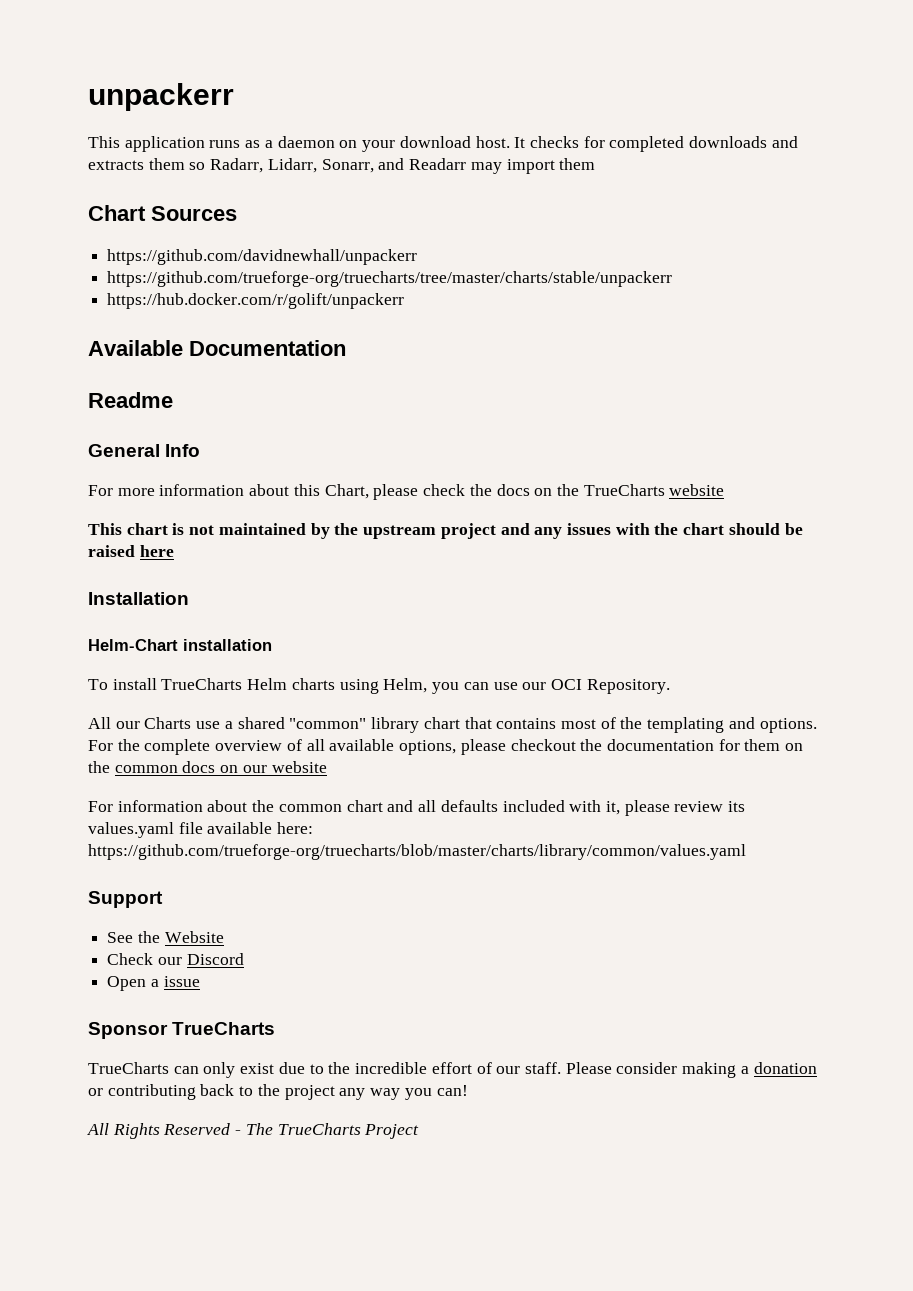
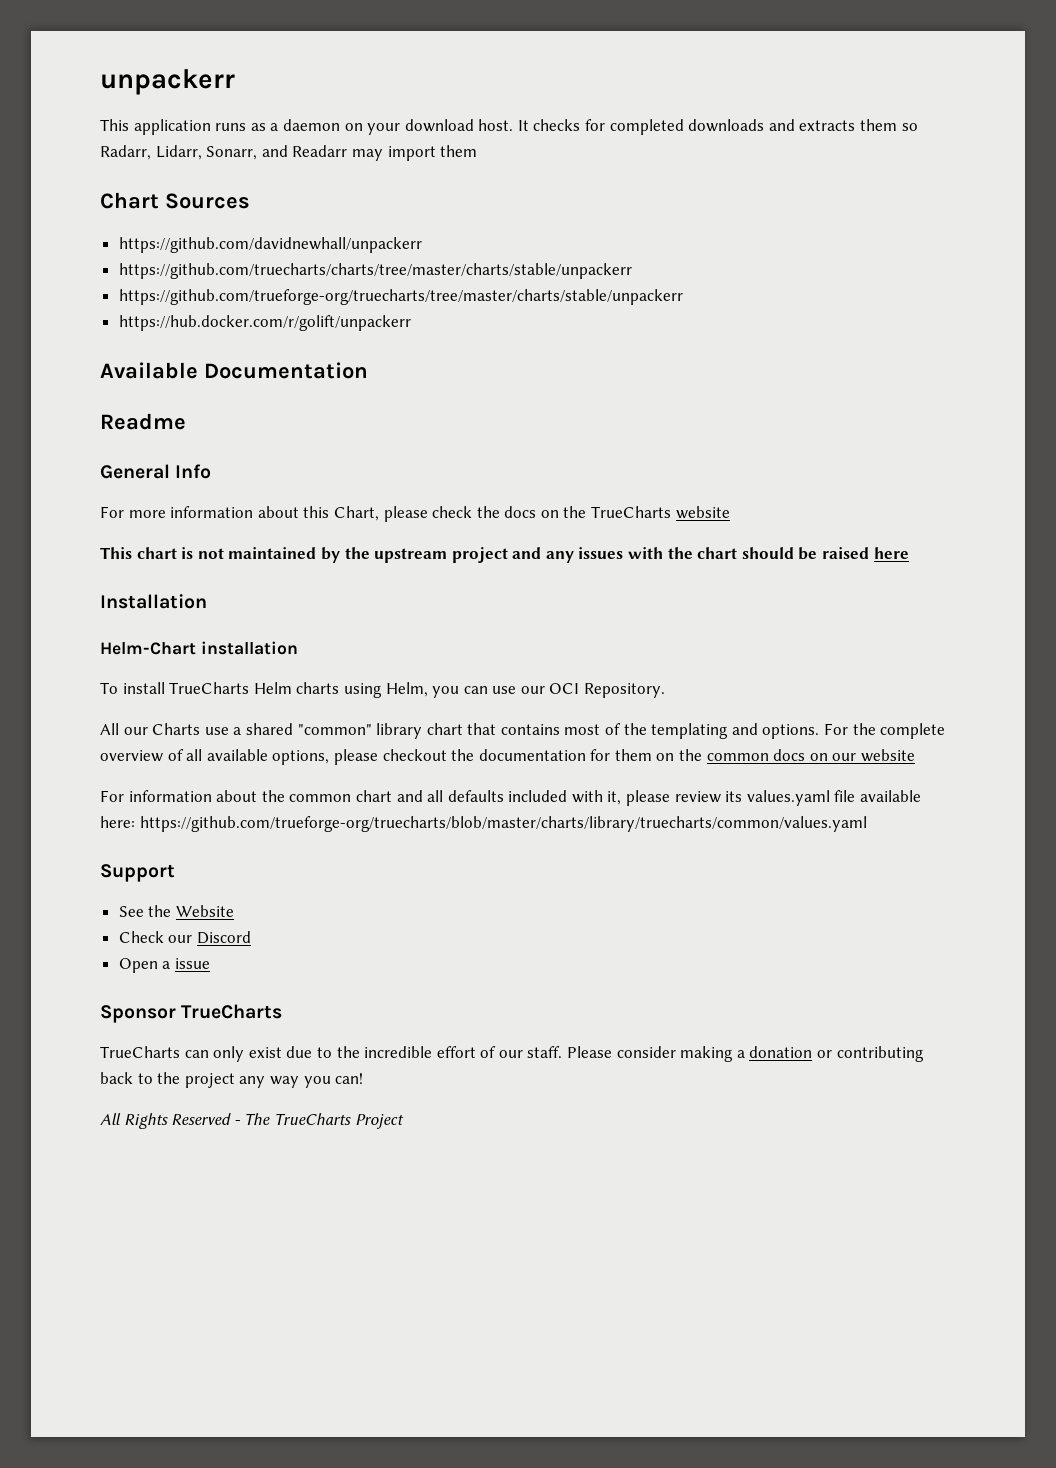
(418, 257) none -> [118,263,632,279] // https://github.com/truecharts/charts/tree/master/charts/stable/unpackerr
[88,844,746,860] https://github.com/trueforge-org/truecharts/blob/master/charts/library/common/values.yaml -> [139,816,867,832] https://github.com/trueforge-org/truecharts/blob/master/charts/library/truecharts/common/values.yaml

